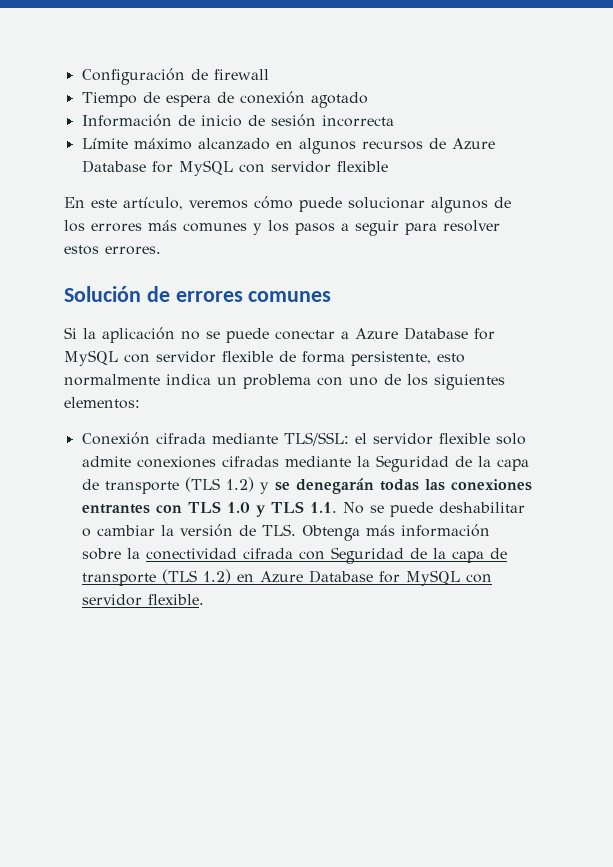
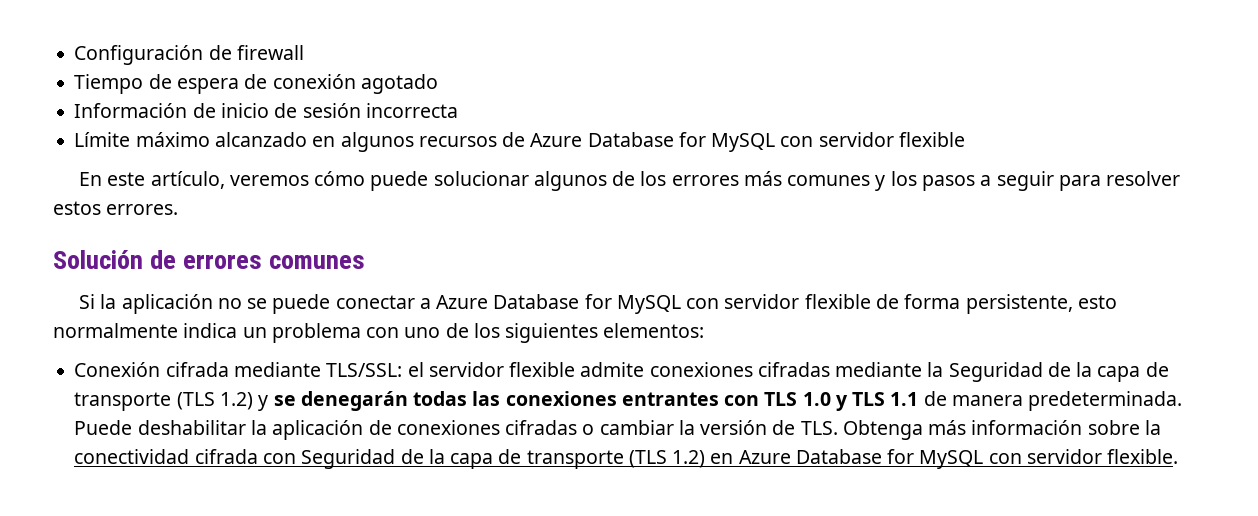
[495,433,526,445] solo -> (576, 369) none
[309,502,525,517] 1.1. No se puede deshabilitar -> [890,391,1183,411] [74,420,578,440] 1.1 de manera predeterminada. Puede deshabilitar la aplicación de conexiones cifradas

